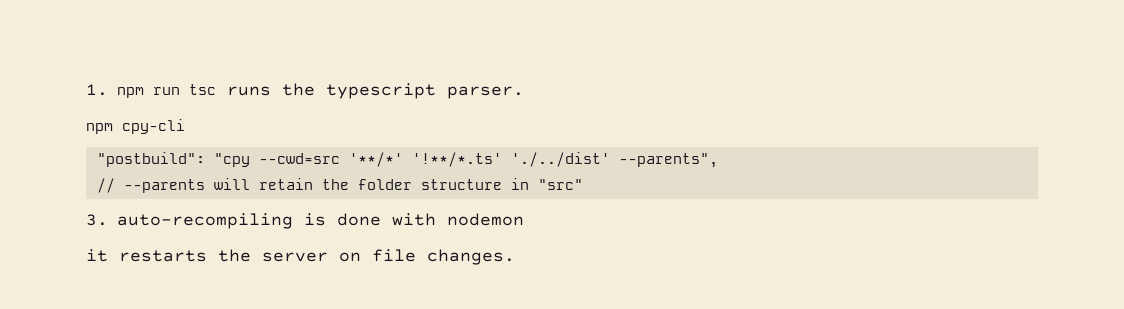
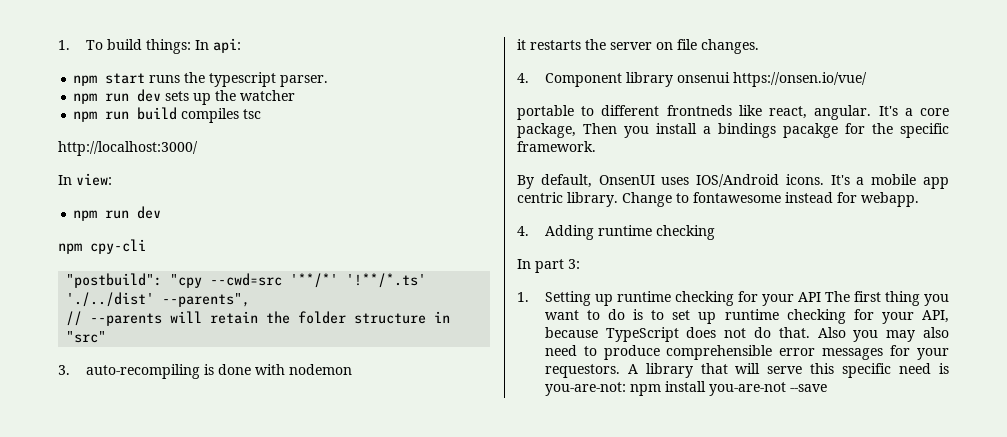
[86,83,524,99] 1. npm run tsc runs the typescript parser. -> [58,38,241,54] [73,72,329,87] [73,89,296,105] [73,107,262,123] [58,141,198,156] [58,173,112,186] [73,206,162,221] 1. To build things: In api: // npm start runs the typescript parser. // npm run dev sets up the watcher // npm run build compiles tsc // http://localhost:3000/ // In view: // npm run dev
(515, 257) none -> [517,72,867,87] [517,105,949,120] [517,123,949,138] [517,141,596,152] [517,174,949,189] [517,192,919,207] [517,225,715,240] [517,259,580,273] [517,291,949,306] [544,309,950,324] [544,327,949,342] [544,345,949,360] [544,363,949,378] [544,381,827,396] // 4. Component library onsenui https://onsen.io/vue/ // portable to different frontneds like react, angular. It's a core package, Then you install a bindings pacakge for the specific framework. // By default, OnsenUI uses IOS/Android icons. It's a mobile app centric library. Change to fontawesome instead for webapp. // 4. Adding runtime checking // In part 3: // 1. Setting up runtime checking for your API The first thing you want to do is to set up runtime checking for your API, because TypeScript does not do that. Also you may also need to produce comprehensible error messages for your requestors. A library that will serve this specific need is you-are-not: npm install you-are-not --save

